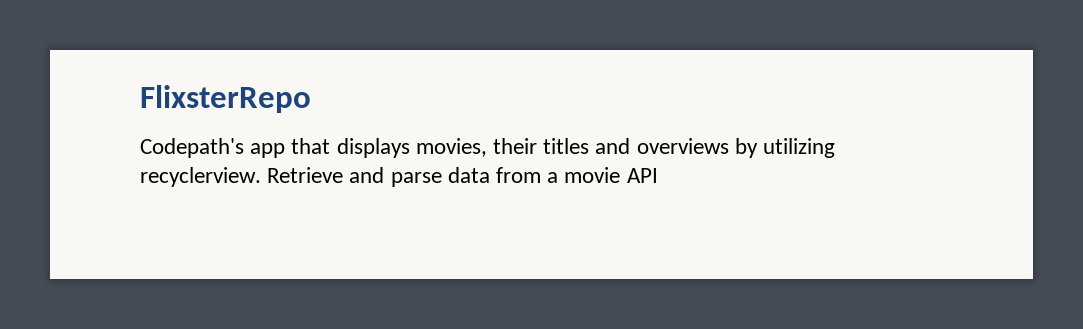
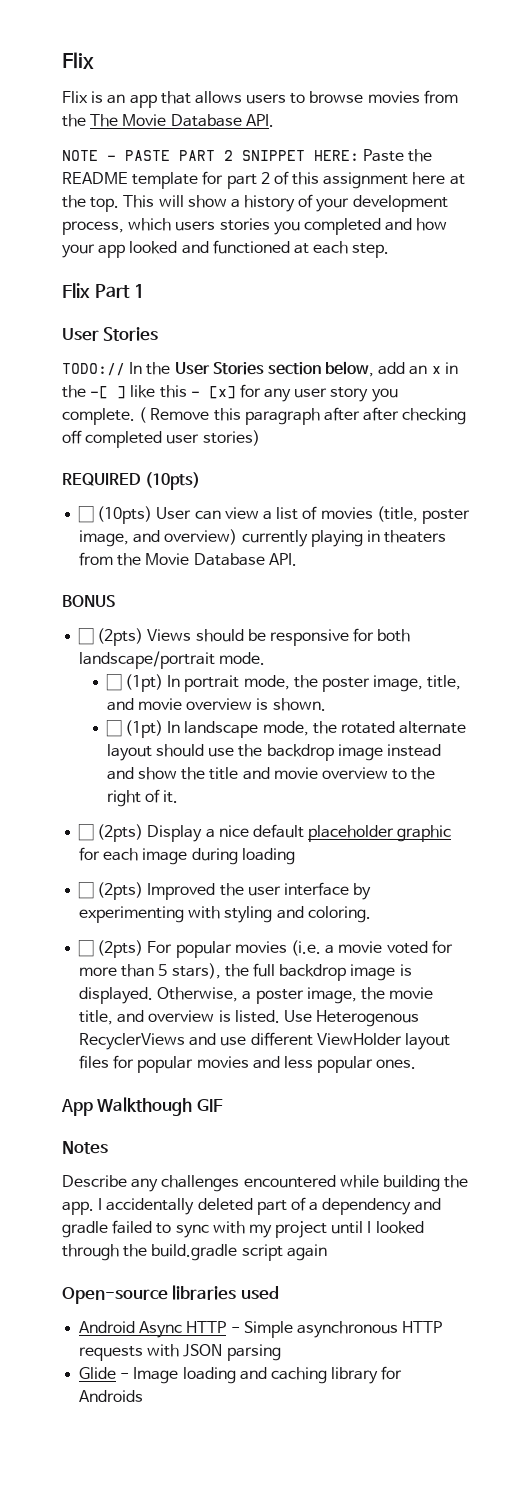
[140,85,311,113] [140,138,836,158] [140,167,658,187] FlixsterRepo // Codepath's app that displays movies, their titles and overviews by utilizing recyclerview. Retrieve and parse data from a movie API -> [62,52,94,69] [62,90,458,108] [62,114,274,127] [62,149,433,162] [62,171,465,189] [62,194,448,212] [62,218,448,235] [62,240,390,258] [62,283,145,298] [62,327,159,341] [62,361,458,377] [62,384,398,402] [62,407,467,425] [62,430,260,448] [62,472,201,490] [78,506,470,524] [79,529,447,547] [79,552,297,566] [62,595,115,607] [78,628,411,646] [79,651,266,669] [105,674,462,692] [106,698,326,711] [105,720,467,738] [106,744,442,761] [106,767,436,780] [106,789,179,807] [78,824,452,842] [79,847,295,865] [78,882,372,900] [79,906,371,923] [78,940,453,958] [79,963,412,981] [79,987,434,1004] [79,1010,420,1027] [79,1032,450,1050] [79,1055,417,1073] [61,1097,223,1116] [62,1141,108,1154] [62,1175,469,1192] [62,1197,442,1215] [62,1220,424,1238] [62,1244,327,1261] [62,1285,279,1304] [79,1321,443,1338] [79,1344,281,1361] [79,1366,403,1384] [79,1390,144,1402] Flix // Flix is an app that allows users to browse movies from the The Movie Database API. // NOTE - PASTE PART 2 SNIPPET HERE: Paste the README template for part 2 of this assignment here at the top. This will show a history of your development process, which users stories you completed and how your app looked and functioned at each step. // Flix Part 1 // User Stories // TODO:// In the User Stories section below, add an x in the -[ ] like this - [x] for any user story you complete. ( Remove this paragraph after after checking off completed user stories) // REQUIRED (10pts) // ☐ (10pts) User can view a list of movies (title, poster image, and overview) currently playing in theaters from the Movie Database API. // BONUS // ☐ (2pts) Views should be responsive for both landscape/portrait mode. // ☐ (1pt) In portrait mode, the poster image, title, and movie overview is shown. // ☐ (1pt) In landscape mode, the rotated alternate layout should use the backdrop image instead and show the title and movie overview to the right of it. // ☐ (2pts) Display a nice default placeholder graphic for each image during loading // ☐ (2pts) Improved the user interface by experimenting with styling and coloring. // ☐ (2pts) For popular movies (i.e. a movie voted for more than 5 stars), the full backdrop image is displayed. Otherwise, a poster image, the movie title, and overview is listed. Use Heterogenous RecyclerViews and use different ViewHolder layout files for popular movies and less popular ones. // App Walkthough GIF // Notes // Describe any challenges encountered while building the app. I accidentally deleted part of a dependency and gradle failed to sync with my project until I looked through the build.gradle script again // Open-source libraries used // Android Async HTTP - Simple asynchronous HTTP requests with JSON parsing // Glide - Image loading and caching library for Androids

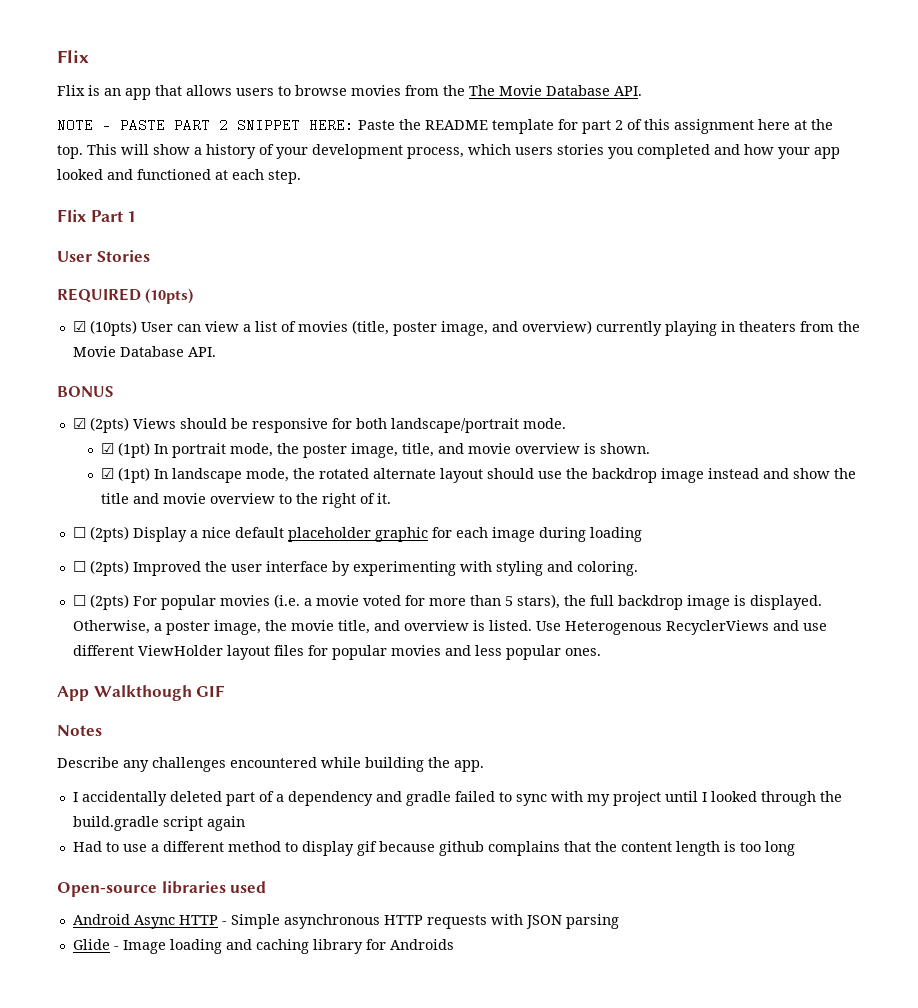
[62,361,458,377] [62,384,398,402] [62,407,467,425] [62,430,260,448] // TODO:// In the User Stories section below, add an x in the -[ ] like this - [x] for any user story you complete. ( Remove this paragraph after after checking off completed user stories) -> (150, 256) none
[78,506,95,523] ☐ -> [72,321,86,332] ☑
[78,628,95,645] ☐ -> [72,418,86,429] ☑
[105,674,122,691] ☐ -> [101,443,115,454] ☑
[105,720,122,737] ☐ -> [101,468,115,479] ☑
(94, 1208) none -> (484, 766) //
(327, 1252) none -> [72,841,795,856] // Had to use a different method to display gif because github complains that the content length is too long

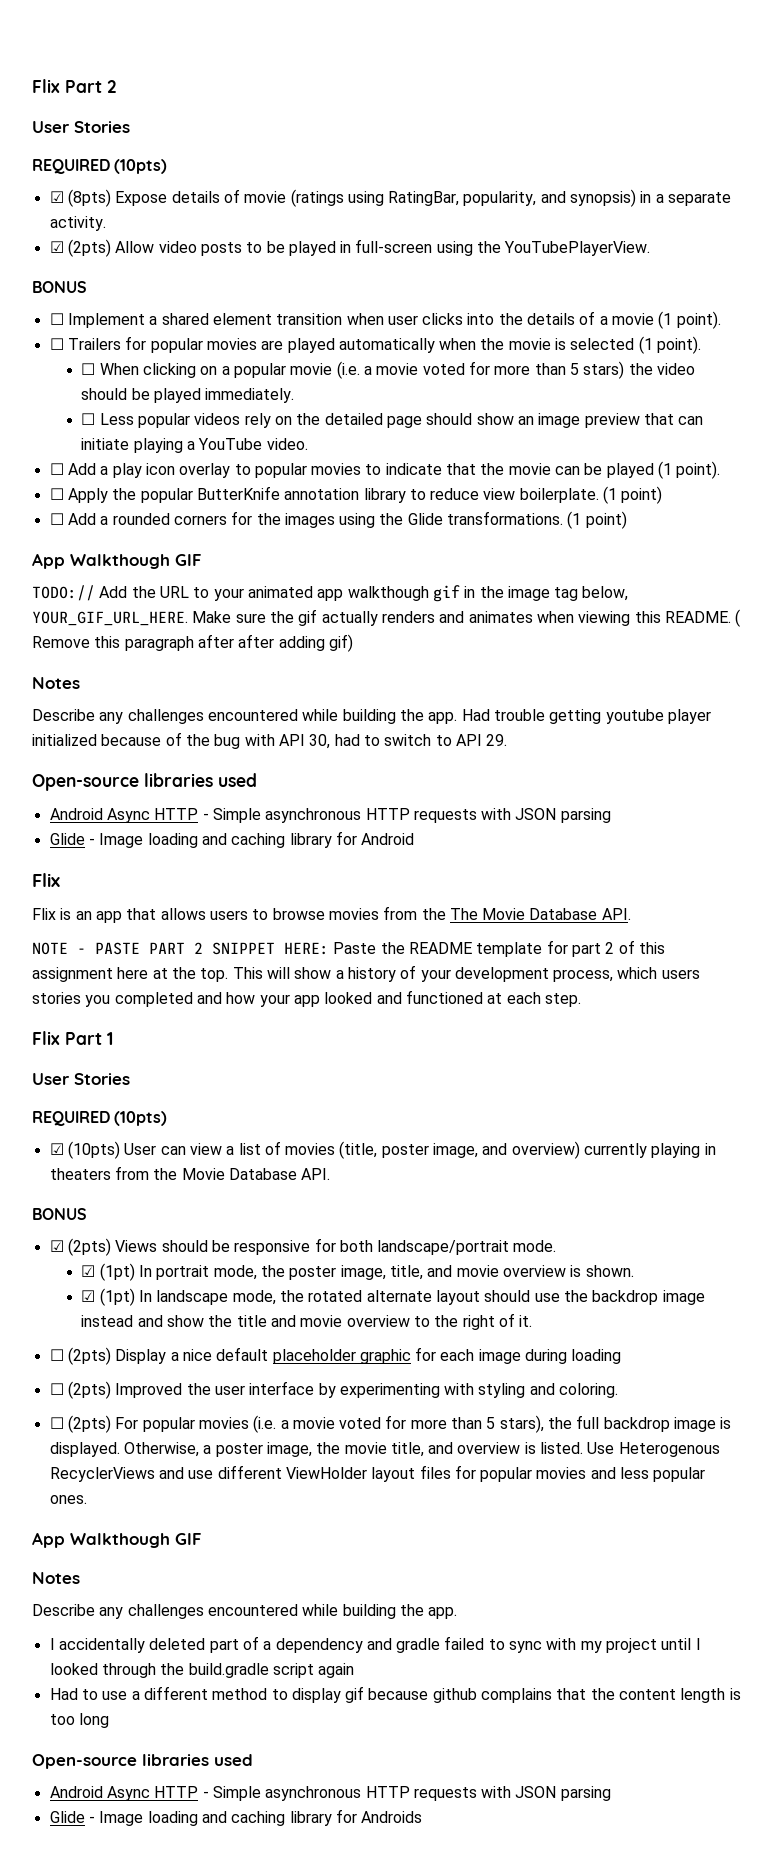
[57,50,89,63] Flix -> [32,79,116,93] [32,121,130,133] [32,159,168,174] [49,189,732,207] [49,216,106,231] [49,239,651,257] [32,281,87,293] [49,311,721,329] [49,336,702,354] [81,361,695,379] [81,388,295,403] [81,413,704,428] [81,438,308,453] [49,461,721,479] [49,486,663,504] [49,511,627,529] [32,553,202,569] [32,585,629,602] [32,609,741,627] [32,634,353,652] [32,677,80,689] [32,709,711,724] [32,732,508,749] [32,773,257,791] [49,808,611,823] [49,831,415,848] [32,873,60,887] Flix Part 2 // User Stories // REQUIRED (10pts) // ☑ (8pts) Expose details of movie (ratings using RatingBar, popularity, and synopsis) in a separate activity. // ☑ (2pts) Allow video posts to be played in full-screen using the YouTubePlayerView. // BONUS // ☐ Implement a shared element transition when user clicks into the details of a movie (1 point). // ☐ Trailers for popular movies are played automatically when the movie is selected (1 point). // ☐ When clicking on a popular movie (i.e. a movie voted for more than 5 stars) the video should be played immediately. // ☐ Less popular videos rely on the detailed page should show an image preview that can initiate playing a YouTube video. // ☐ Add a play icon overlay to popular movies to indicate that the movie can be played (1 point). // ☐ Apply the popular ButterKnife annotation library to reduce view boilerplate. (1 point) // ☐ Add a rounded corners for the images using the Glide transformations. (1 point) // App Walkthough GIF // TODO:// Add the URL to your animated app walkthough gif in the image tag below, YOUR_GIF_URL_HERE. Make sure the gif actually renders and animates when viewing this README. ( Remove this paragraph after after adding gif) // Notes // Describe any challenges encountered while building the app. Had trouble getting youtube player initialized because of the bug with API 30, had to switch to API 29. // Open-source libraries used // Android Async HTTP - Simple asynchronous HTTP requests with JSON parsing // Glide - Image loading and caching library for Android // Flix

